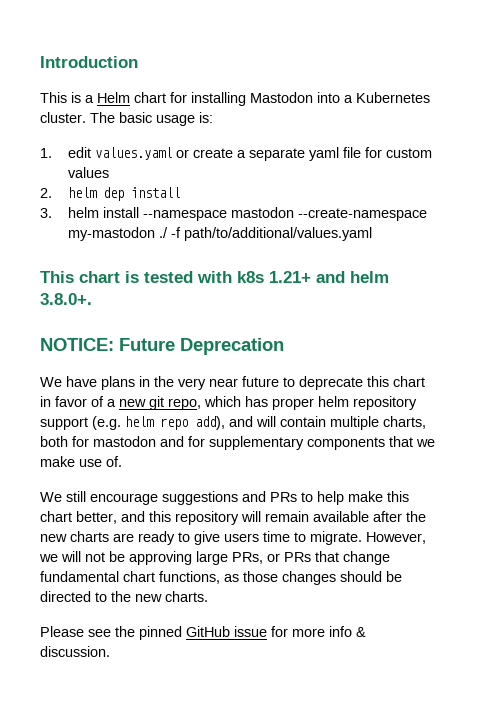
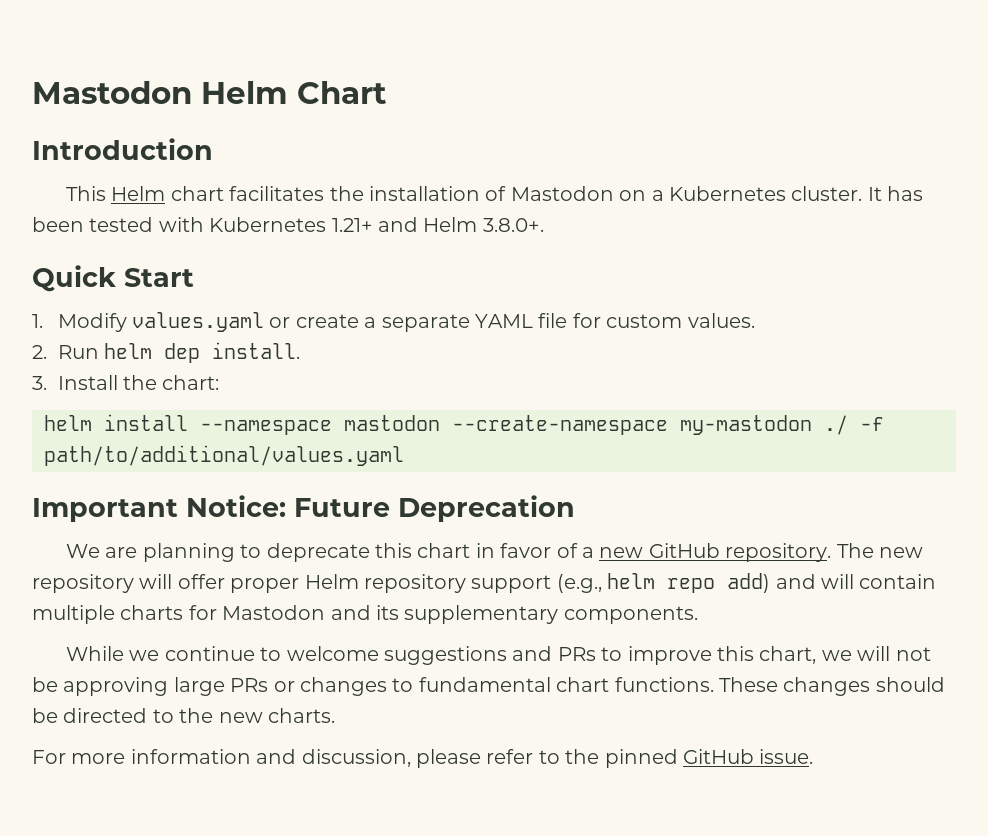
(40, 62) none -> [32,81,386,104] Mastodon Helm Chart //
[71,92,430,106] [40,112,213,126] is a Helm chart for installing Mastodon into a Kubernetes cluster. The basic usage is: -> [111,186,924,201] [32,217,544,232] [32,265,194,292] Helm chart facilitates the installation of Mastodon on a Kubernetes cluster. It has been tested with Kubernetes 1.21+ and Helm 3.8.0+. // Quick Start
[67,147,91,158] edit -> [57,313,127,332] Modify
[308,147,339,161] yaml -> [474,314,533,328] YAML
[67,167,109,178] values -> [687,313,755,328] values.
(52, 193) none -> [57,345,99,359] Run
[130,187,180,198] install -> [211,342,300,359] install.
(52, 213) none -> [57,375,220,390] Install the chart: //
[40,271,389,283] [40,293,92,305] [40,338,284,355] [40,376,279,390] This chart is tested with k8s 1.21+ and helm 3.8.0+. // NOTICE: Future Deprecation // We have plans in the very near future -> [32,495,575,522] [66,543,235,562] Important Notice: Future Deprecation // We are planning
[149,396,349,410] git repo, which has proper helm -> [648,543,924,562] [32,574,359,593] GitHub repository. The new repository will offer proper Helm
[92,416,121,430] (e.g. -> [556,574,602,593] (e.g.,
[195,416,225,430] add), -> [727,573,771,593] add)
[383,416,426,429] [40,436,435,450] [40,456,122,467] [40,491,409,505] [40,511,426,525] [40,531,426,545] charts, both for mastodon and for supplementary components that we make use of. // We still encourage suggestions and PRs to help make this chart better, and this repository will remain available after the new charts are ready to give users time to migrate. However, -> [120,605,698,624] [66,646,817,665] charts for Mastodon and its supplementary components. // While we continue to welcome suggestions and PRs to improve this chart,
[232,551,390,565] [40,571,278,584] PRs, or PRs that change fundamental chart functions, as those -> [230,677,778,696] PRs or changes to fundamental chart functions. These
[40,626,366,640] [40,646,110,657] Please see the pinned GitHub issue for more info & discussion. -> [32,749,814,768] For more information and discussion, please refer to the pinned GitHub issue.

